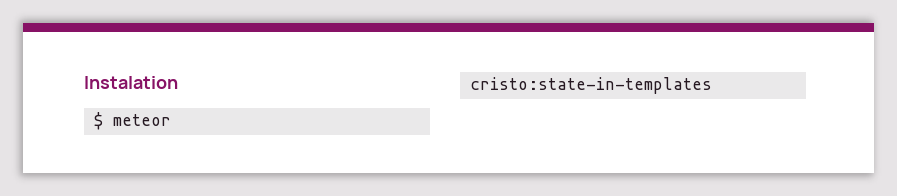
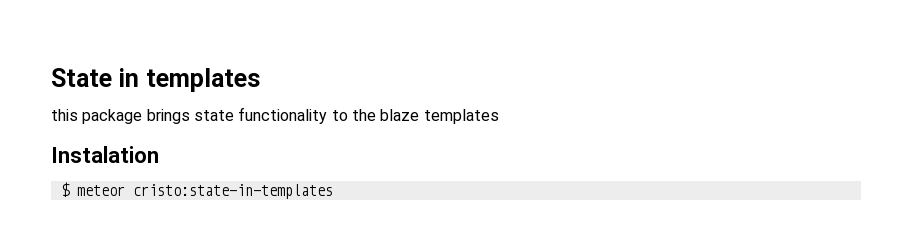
(84, 82) none -> [51,68,260,92] [51,107,499,124] State in templates // this package brings state functionality to the blaze templates //

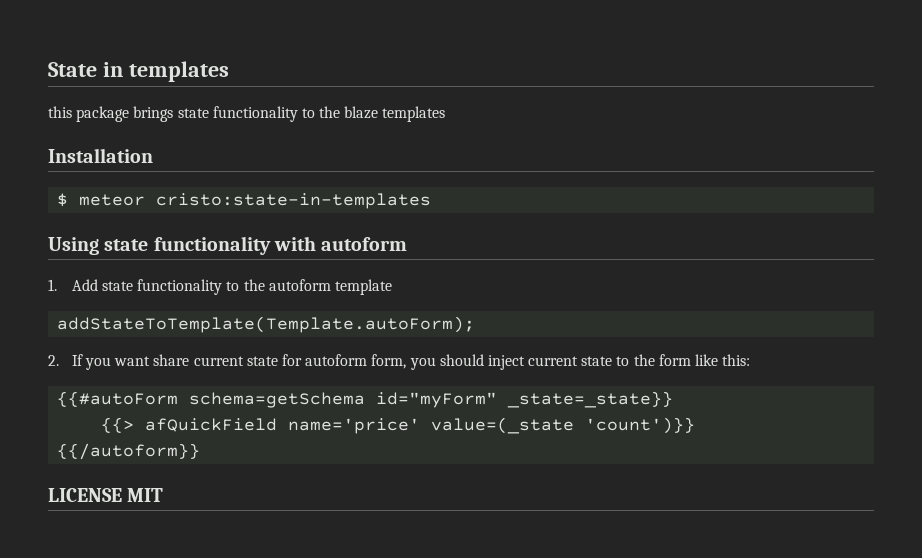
[51,146,159,163] Instalation -> [48,148,153,163] Installation
(333, 191) none -> [48,236,408,255] [48,279,392,295] [57,316,476,333] [48,354,751,370] [57,391,674,408] [101,417,696,434] [57,443,201,460] [48,488,164,502] // Using state functionality with autoform // 1. Add state functionality to the autoform template // addStateToTemplate(Template.autoForm); // 2. If you want share current state for autoform form, you should inject current state to the form like this: // {{#autoForm schema=getSchema id="myForm" _state=_state}} // {{> afQuickField name='price' value=(_state 'count')}} // {{/autoform}} // LICENSE MIT

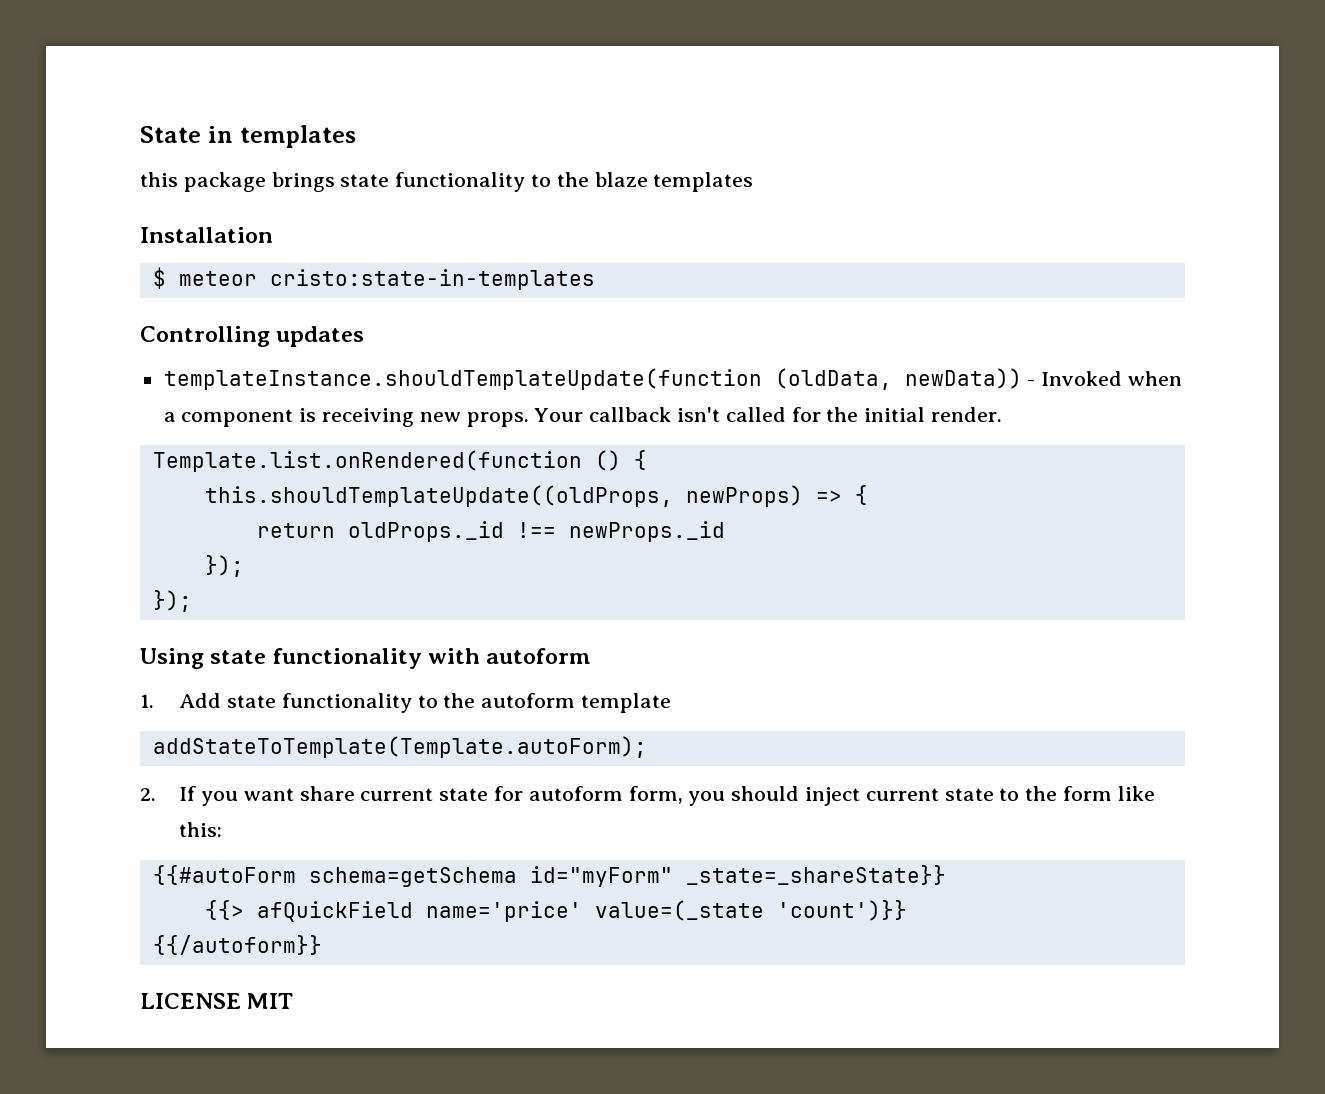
(432, 201) none -> [140,326,365,347] [163,368,1183,390] [163,407,1003,427] [152,450,647,472] [204,485,868,507] [256,521,725,542] [204,555,244,577] [152,590,192,612] // Controlling updates // templateInstance.shouldTemplateUpdate(function (oldData, newData)) - Invoked when a component is receiving new props. Your callback isn't called for the initial render. // Template.list.onRendered(function () { // this.shouldTemplateUpdate((oldProps, newProps) => { // return oldProps._id !== newProps._id // }); // });
[507,391,674,408] _state=_state}} -> [685,865,946,885] _state=_shareState}}

